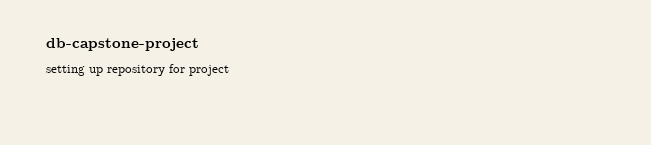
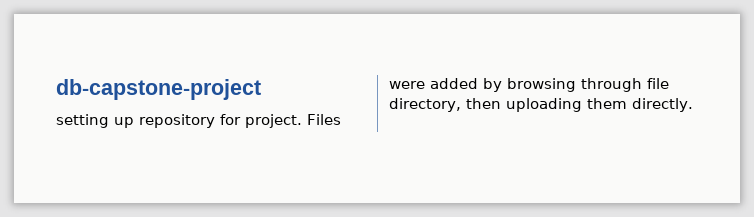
[189,65,229,76] project -> [245,114,341,128] [389,78,669,92] [389,98,693,112] project. Files were added by browsing through file directory, then uploading them directly.

